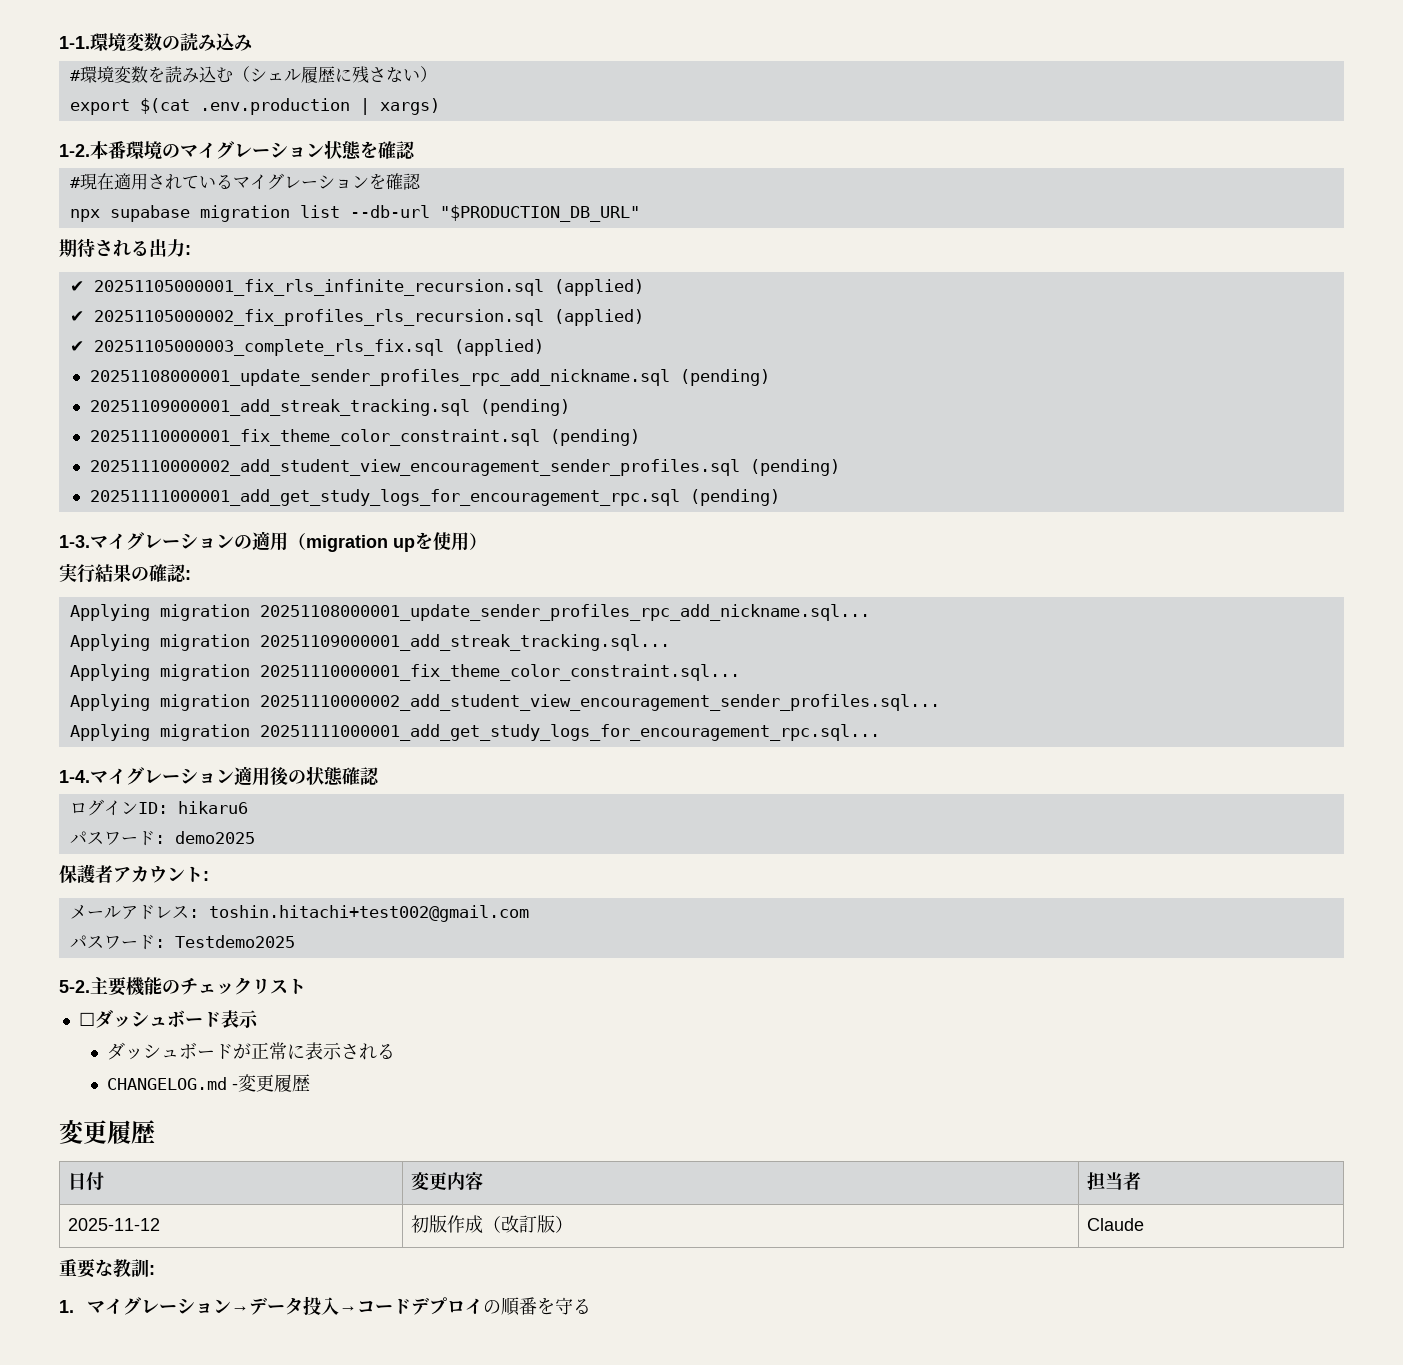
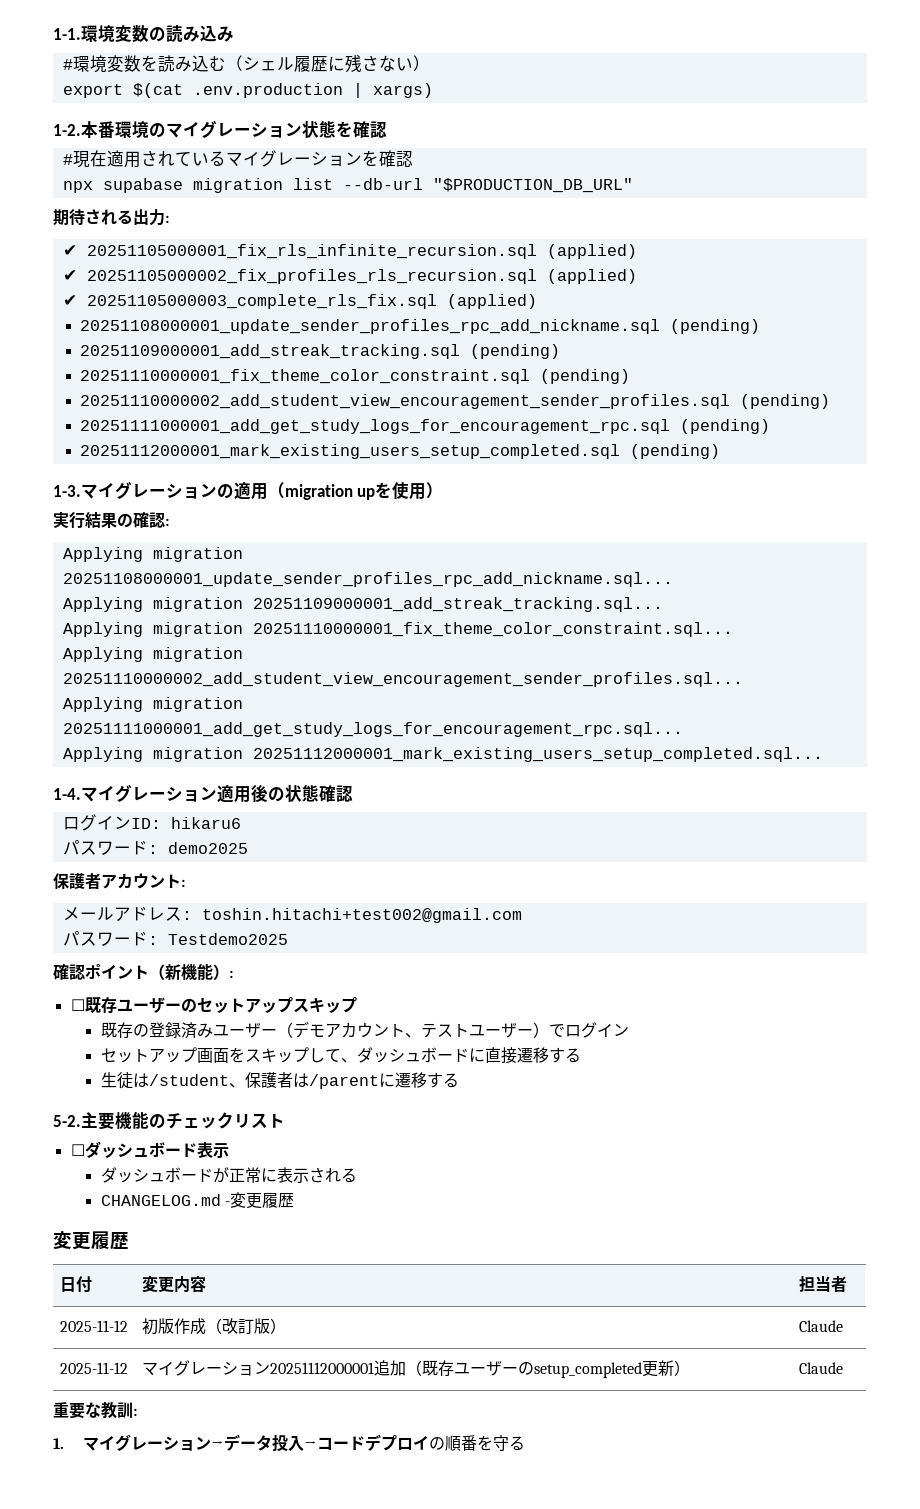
(780, 497) none -> [80,444,721,459] // 20251112000001_mark_existing_users_setup_completed.sql (pending)
(880, 732) none -> [62,747,823,762] // Applying migration 20251112000001_mark_existing_users_setup_completed.sql...
(295, 941) none -> [53,963,233,981] [70,997,357,1013] [100,1021,629,1039] [100,1047,581,1064] [100,1072,459,1089] // 確認ポイント（新機能）: // ☐既存ユーザーのセットアップスキップ // 既存の登録済みユーザー（デモアカウント、テストユーザー）でログイン // セットアップ画面をスキップして、ダッシュボードに直接遷移する // 生徒は/student、保護者は/parentに遷移する
(1145, 1224) none -> [59,1362,128,1374] [141,1360,690,1378] [798,1362,843,1374] // 2025-11-12 | マイグレーション20251112000001追加（既存ユーザーのsetup_completed更新） | Claude

